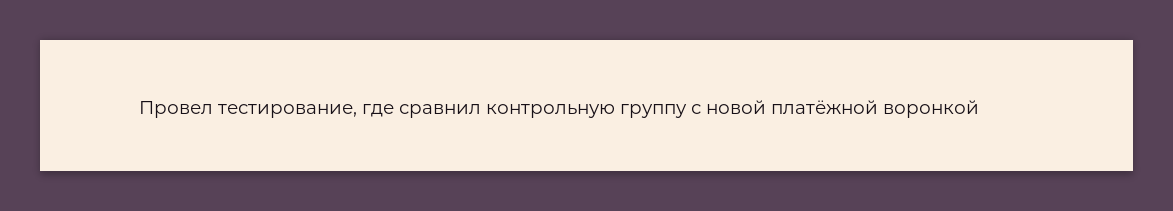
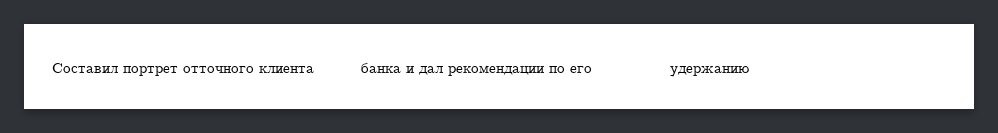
[139,100,979,118] Провел тестирование, где сравнил контрольную группу с новой платёжной воронкой -> [52,63,749,77] Составил портрет отточного клиента банка и дал рекомендации по его удержанию

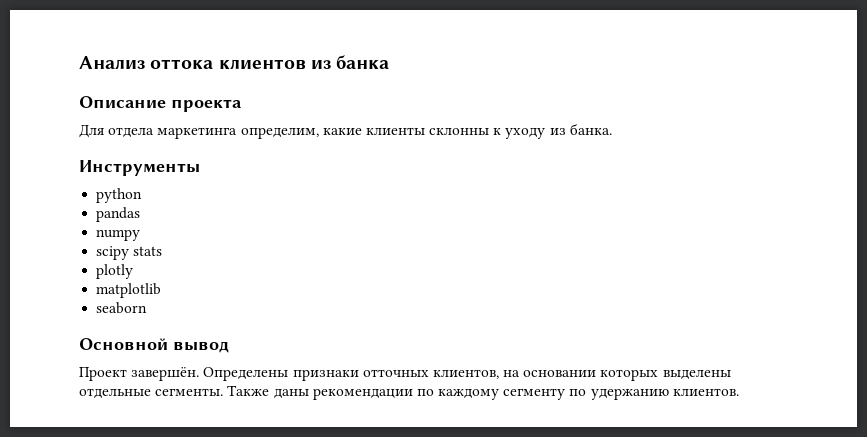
[52,63,749,77] Составил портрет отточного клиента банка и дал рекомендации по его удержанию -> [79,55,390,70] [79,96,242,112] [79,123,612,139] [79,160,200,176] [96,188,143,203] [96,207,141,222] [96,229,141,241] [96,246,163,260] [96,264,134,279] [96,283,162,298] [96,302,148,314] [79,338,229,353] [79,367,731,381] [79,385,739,400] Анализ оттока клиентов из банка // Описание проекта // Для отдела маркетинга определим, какие клиенты склонны к уходу из банка. // Инструменты // python // pandas // numpy // scipy stats // plotly // matplotlib // seaborn // Основной вывод // Проект завершён. Определены признаки отточных клиентов, на основании которых выделены отдельные сегменты. Также даны рекомендации по каждому сегменту по удержанию клиентов.

